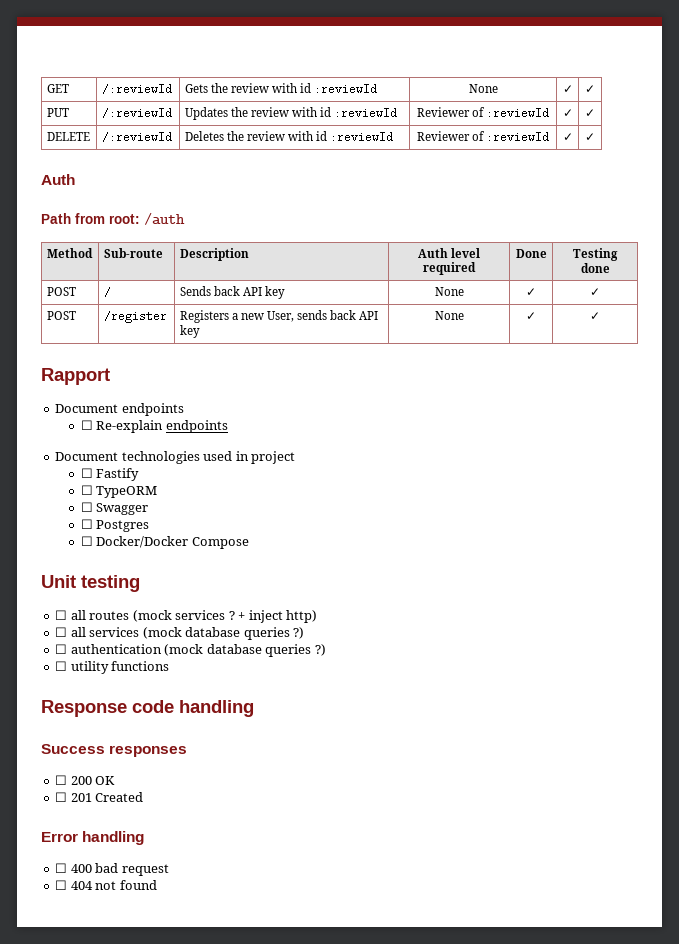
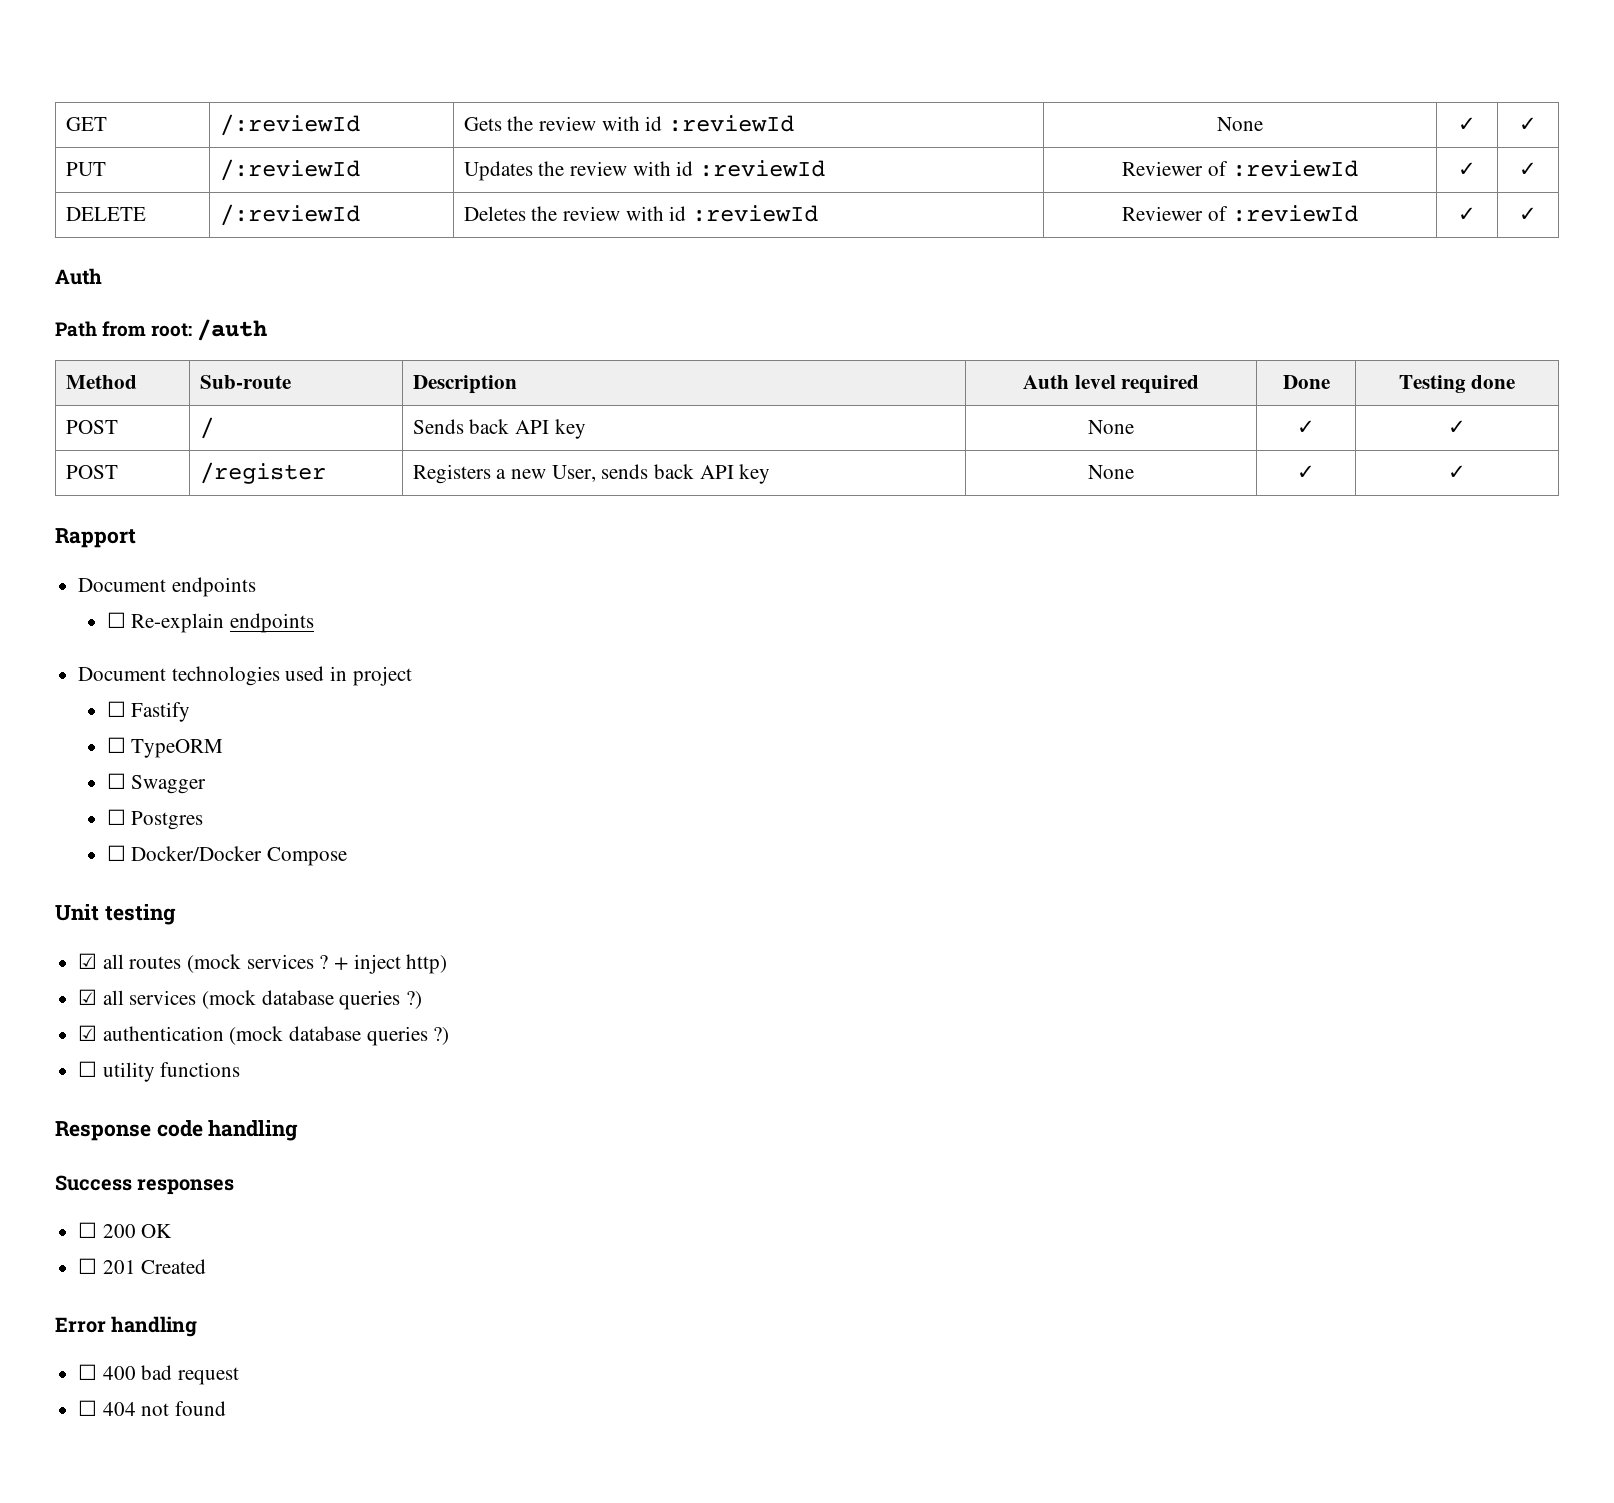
[55,610,68,620] ☐ -> [78,953,98,969] ☑
[55,627,68,637] ☐ -> [78,989,98,1005] ☑
[55,644,68,654] ☐ -> [78,1025,98,1041] ☑

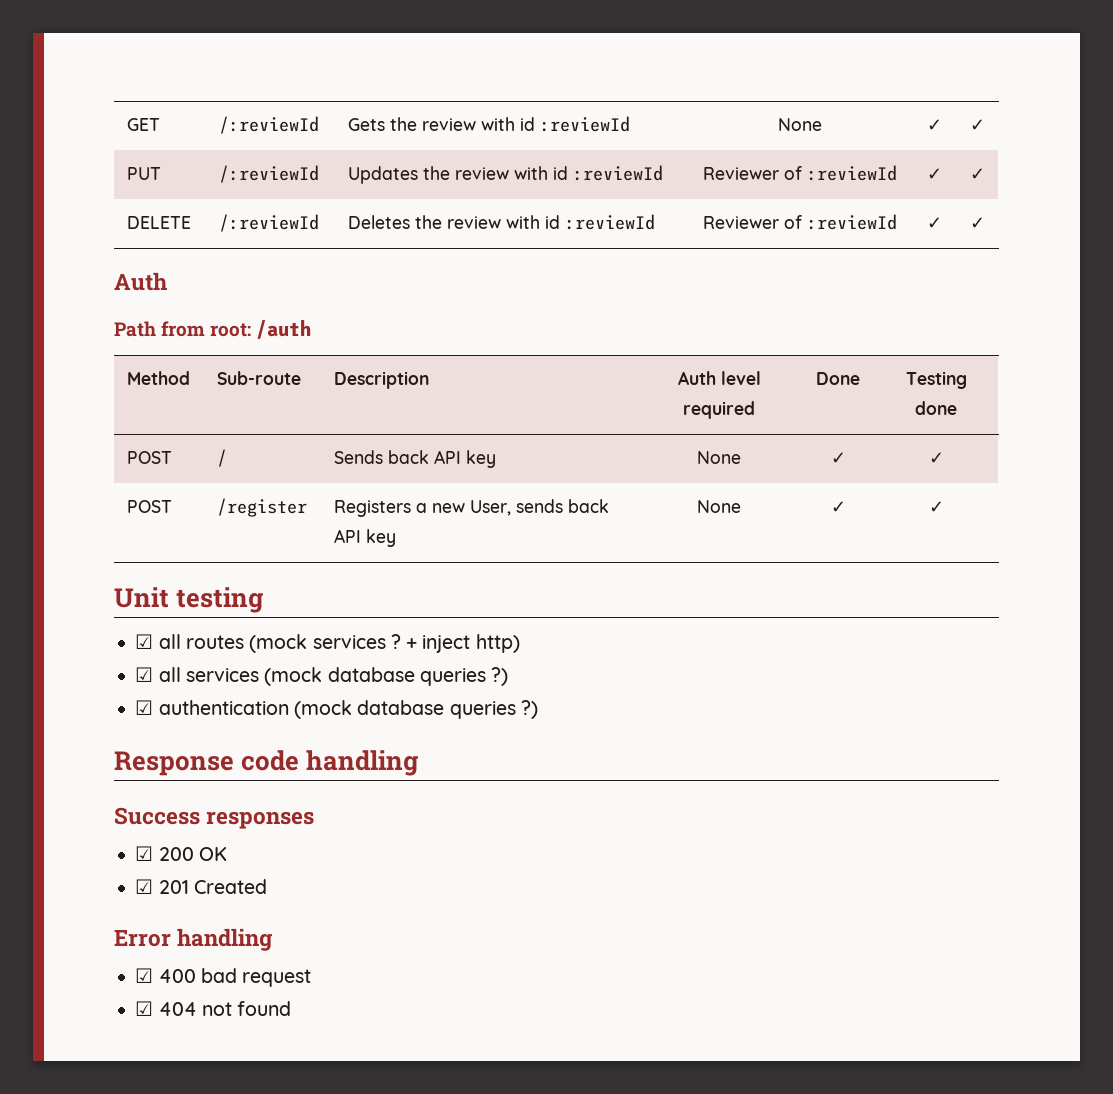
[55,528,136,548] [78,577,256,597] [106,612,314,633] [78,666,412,686] [106,701,191,722] [106,737,224,758] [106,773,207,794] [106,809,204,830] [106,845,347,866] // Rapport // Document endpoints // ☐ Re-explain endpoints // Document technologies used in project // ☐ Fastify // ☐ TypeORM // ☐ Swagger // ☐ Postgres // ☐ Docker/Docker Compose -> (944, 507) none
[78,1061,241,1082] // ☐ utility functions -> (538, 709) none
[78,1222,98,1238] ☐ -> [135,846,154,861] ☑
[78,1258,98,1274] ☐ -> [135,879,154,894] ☑
[78,1364,98,1380] ☐ -> [135,968,154,983] ☑
[78,1400,98,1416] ☐ -> [135,1001,154,1016] ☑

